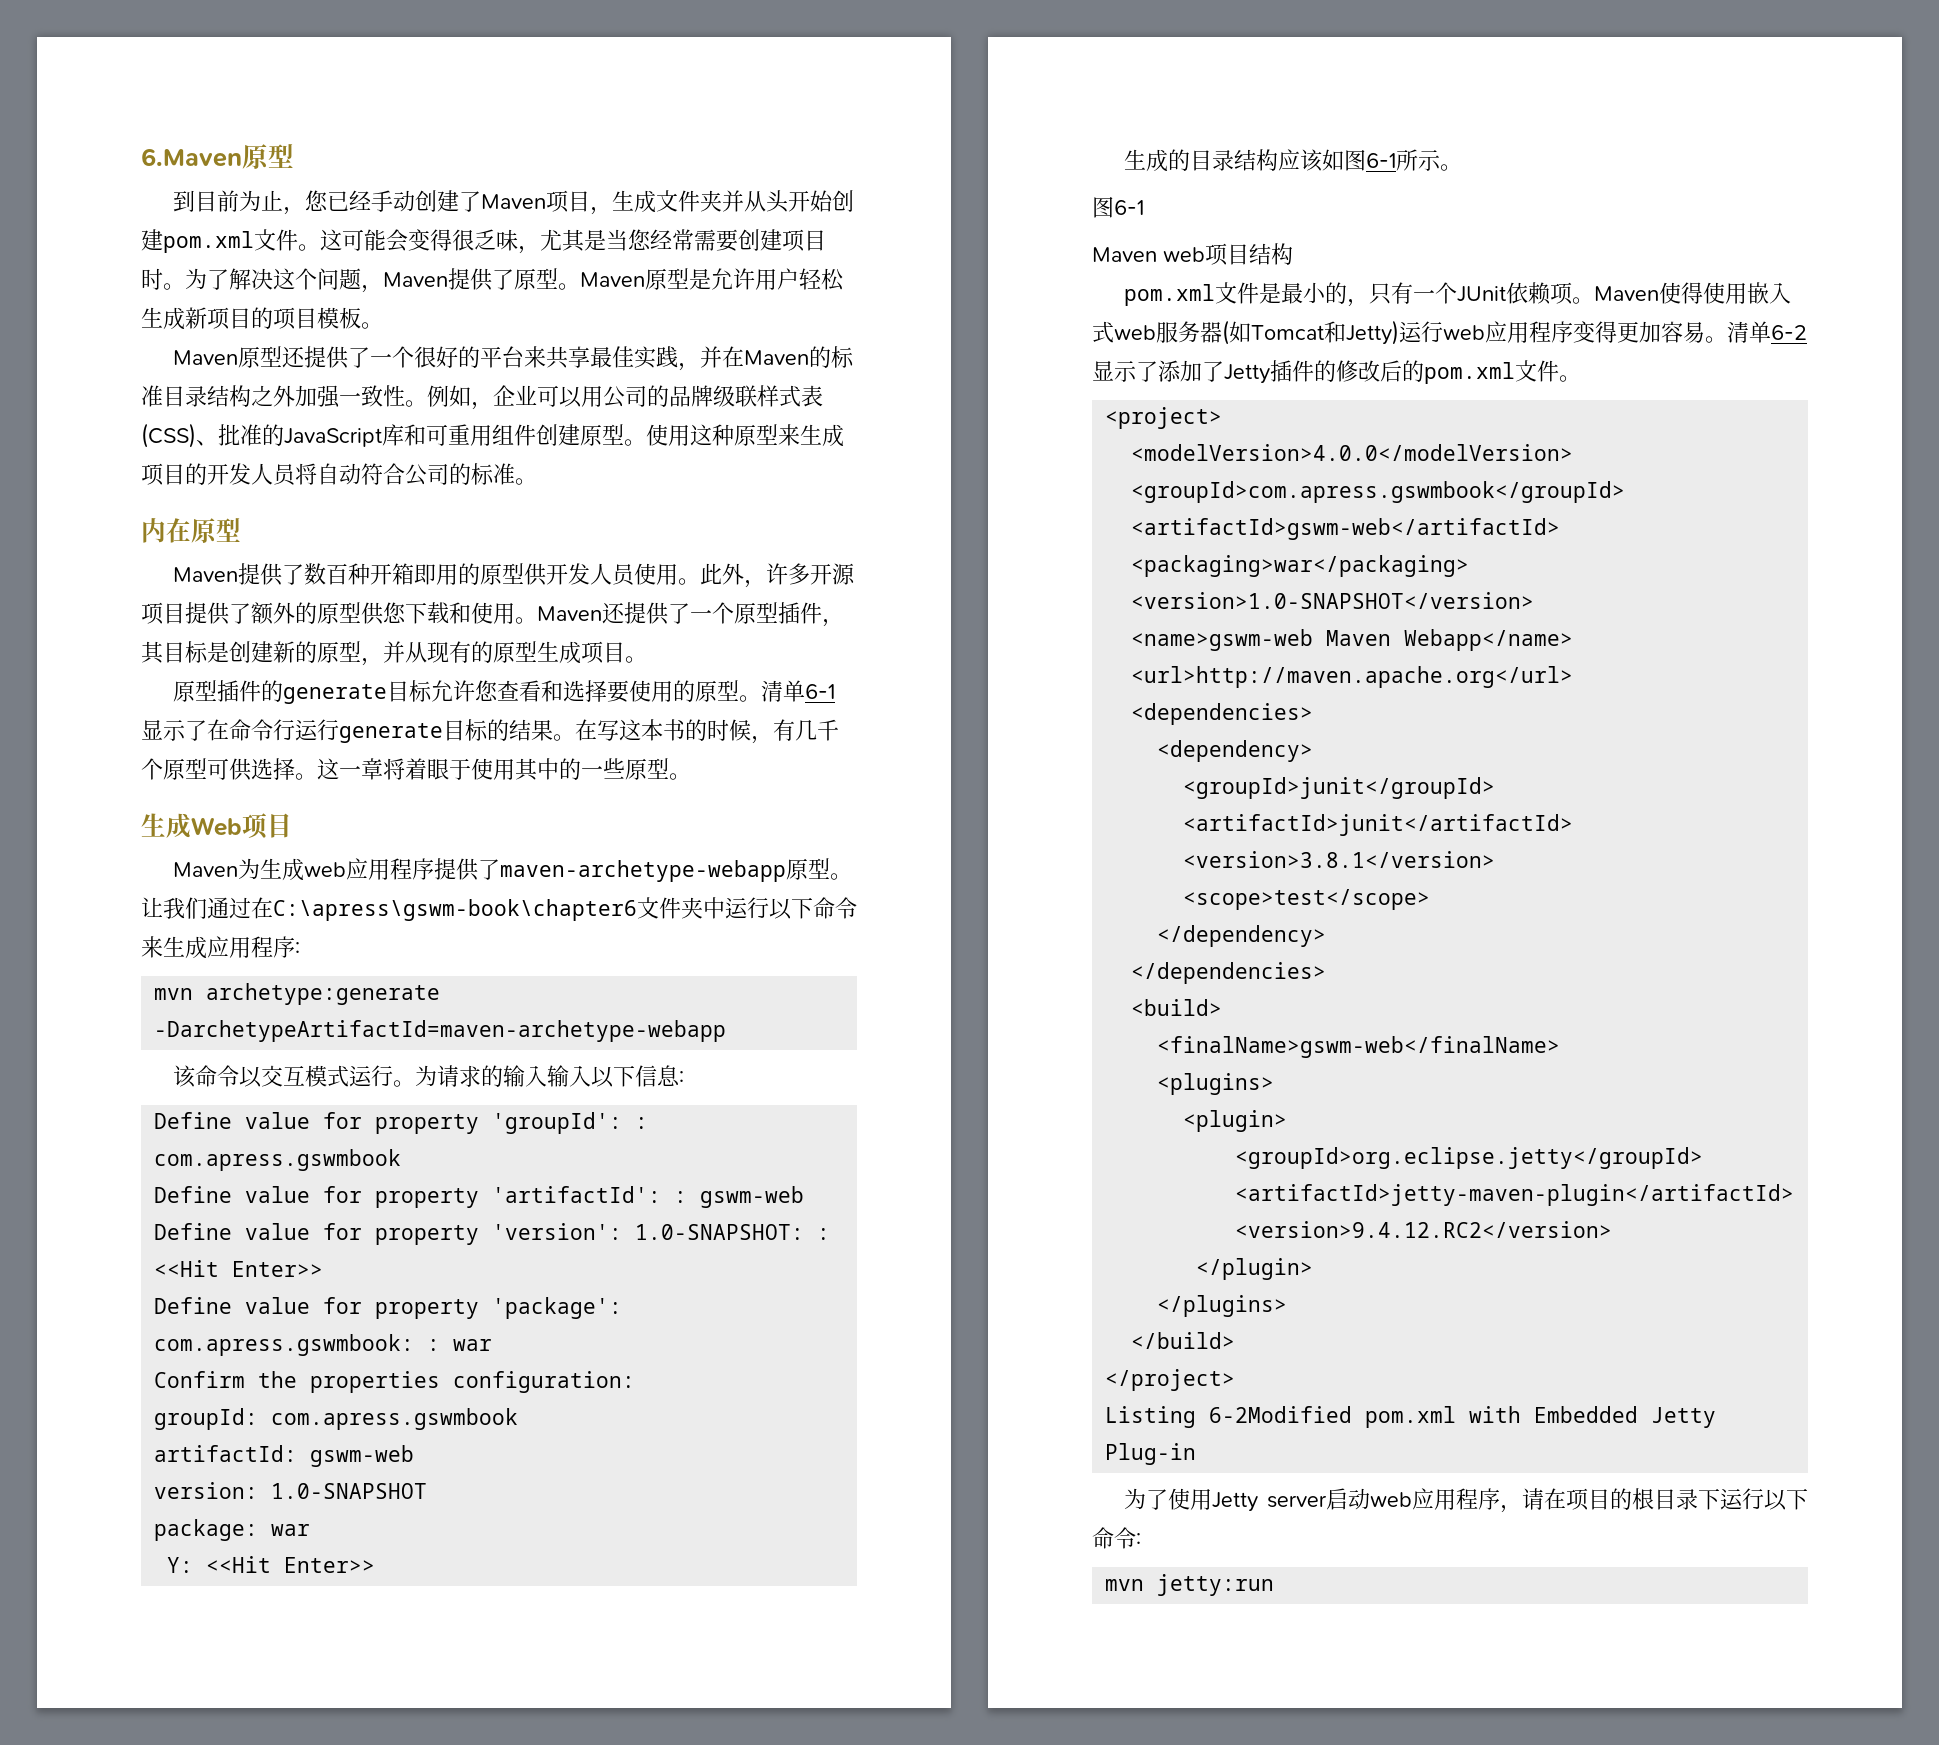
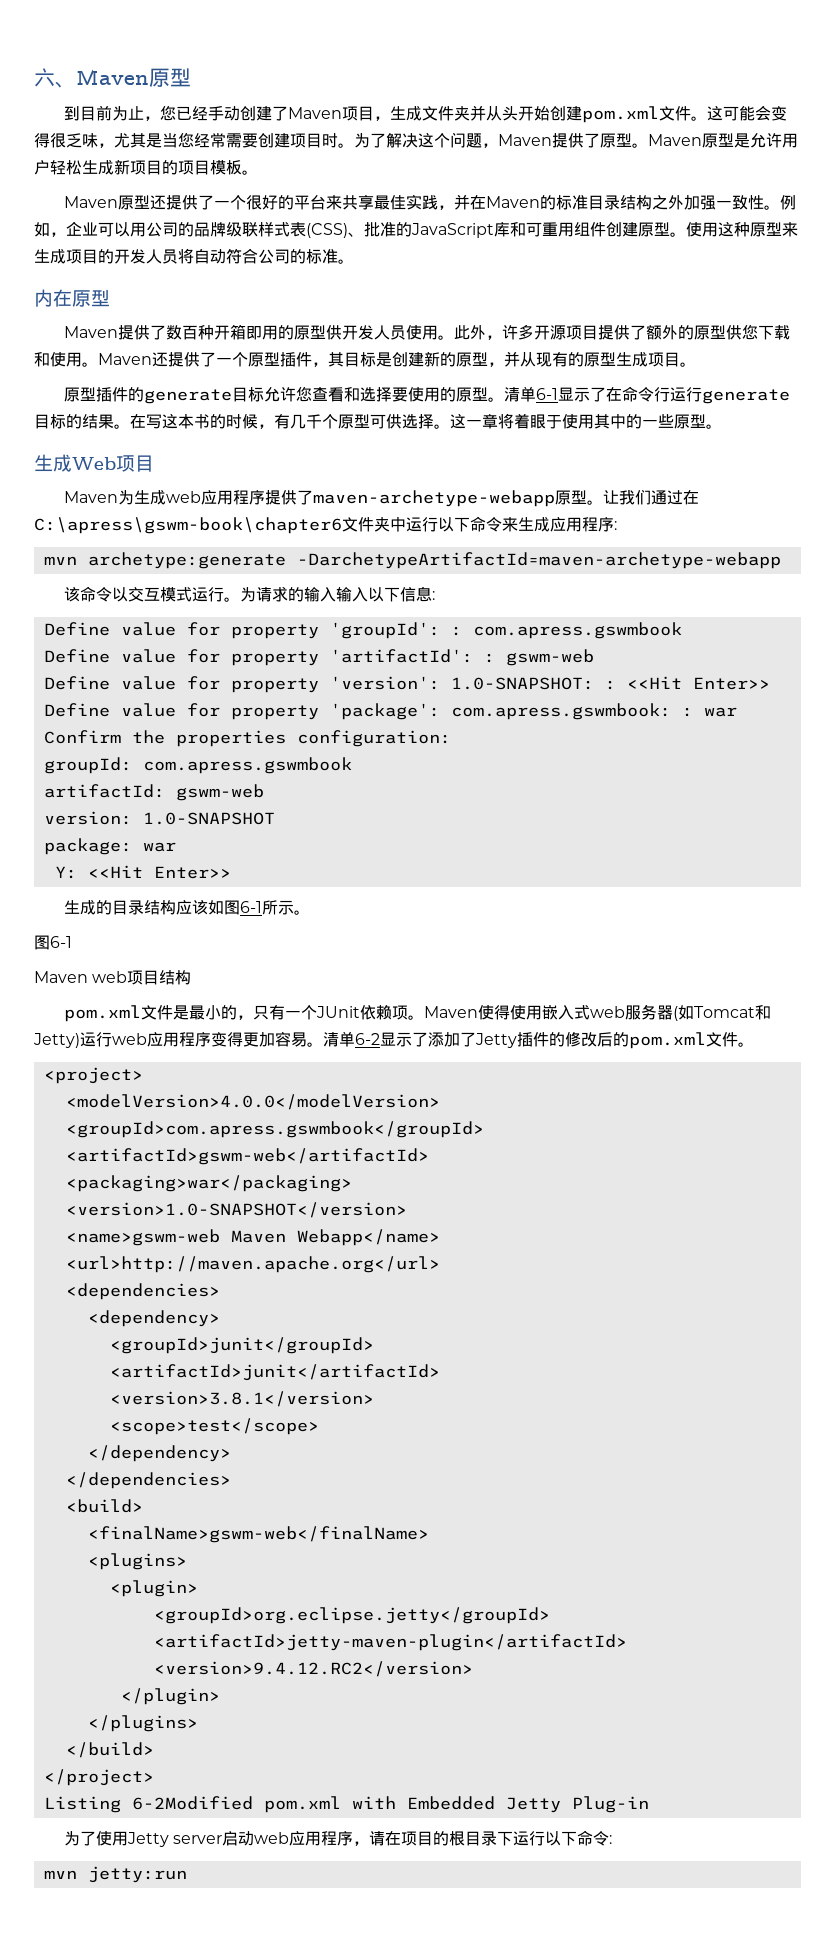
[141,148,242,167] 6.Maven -> [34,68,149,88] 六、Maven

